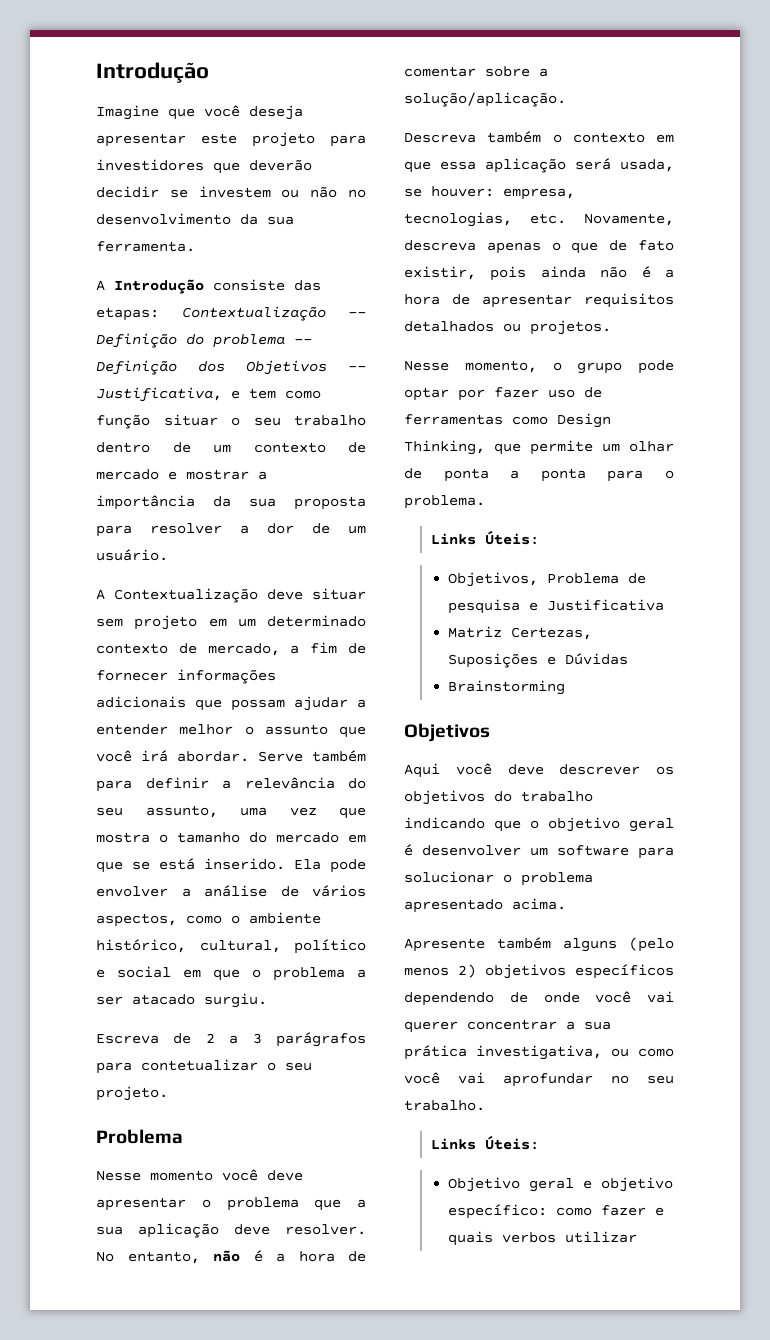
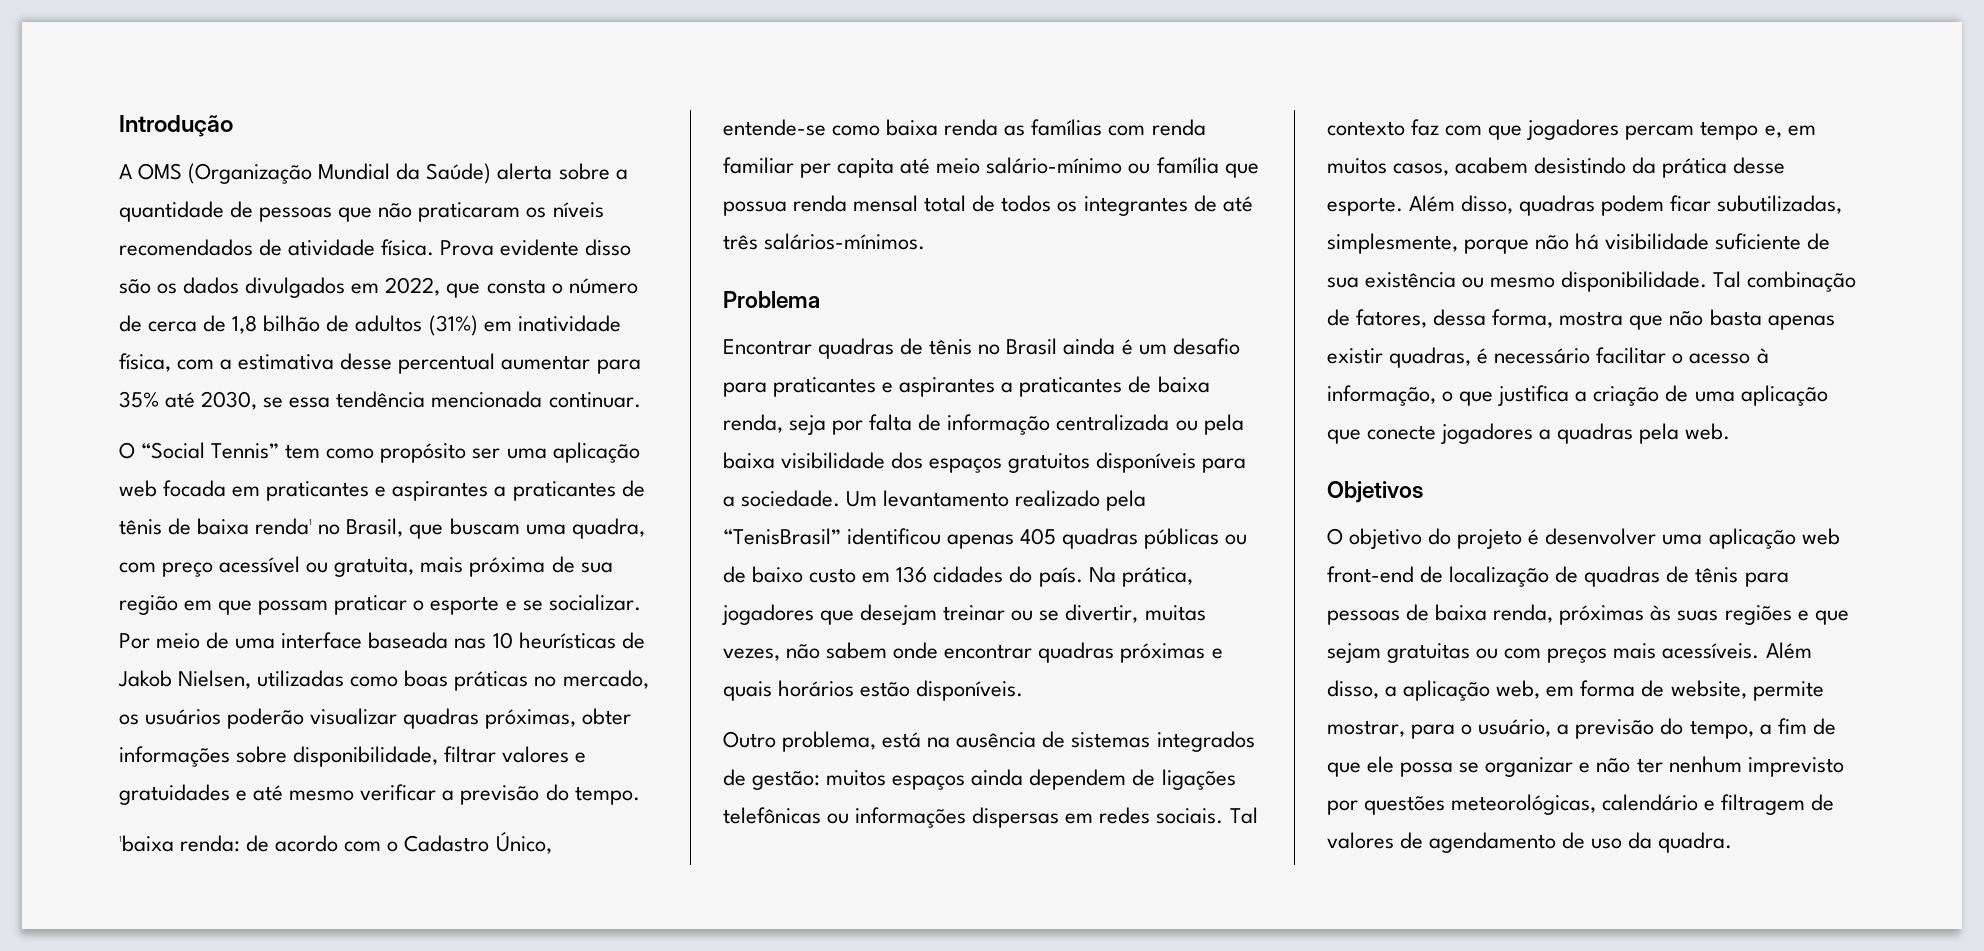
[96,105,303,120] [96,132,366,147] [96,159,312,174] [96,186,366,198] [96,213,294,225] [96,241,195,252] [96,279,321,294] [96,306,366,321] [96,333,312,348] [96,360,366,375] [96,387,321,402] [96,414,366,429] [96,442,366,453] [96,469,267,480] [96,495,366,510] [96,523,366,537] [96,549,168,561] [96,588,366,603] [96,615,366,630] [96,642,366,656] [96,669,276,684] [96,696,366,711] [96,724,366,738] [96,750,366,762] [96,777,366,792] [96,805,366,819] [96,832,366,843] [96,858,366,873] [96,885,366,897] [96,912,321,927] [96,939,366,954] [96,966,366,981] [96,993,267,1008] [96,1032,366,1047] [96,1059,312,1074] [96,1086,168,1101] [96,1129,183,1144] [96,1169,303,1181] [96,1197,366,1211] [96,1223,366,1238] [96,1250,366,1264] [404,66,548,77] [404,92,566,107] [404,131,674,143] [404,158,674,173] [404,186,575,200] [404,212,674,227] [404,240,674,254] [404,266,674,281] [404,293,674,308] [404,320,611,335] [404,360,674,374] [404,387,602,401] [404,413,611,428] [404,440,674,455] [404,468,674,482] [404,495,485,509] [430,530,539,545] [447,572,646,587] [447,599,664,614] [447,626,592,640] [447,653,628,668] [447,680,565,695] [404,723,490,742] [404,763,674,778] [404,790,593,805] [404,817,674,832] [404,844,674,859] [404,871,593,886] [404,898,566,913] [404,937,674,952] [404,964,674,979] [404,991,674,1006] [404,1019,611,1033] [404,1045,674,1060] [404,1072,674,1087] [404,1100,485,1111] [430,1135,539,1150] [447,1177,673,1192] [447,1204,664,1219] [447,1231,637,1246] Imagine que você deseja apresentar este projeto para investidores que deverão decidir se investem ou não no desenvolvimento da sua ferramenta. // A Introdução consiste das etapas: Contextualização -- Definição do problema -- Definição dos Objetivos -- Justificativa, e tem como função situar o seu trabalho dentro de um contexto de mercado e mostrar a importância da sua proposta para resolver a dor de um usuário. // A Contextualização deve situar sem projeto em um determinado contexto de mercado, a fim de fornecer informações adicionais que possam ajudar a entender melhor o assunto que você irá abordar. Serve também para definir a relevância do seu assunto, uma vez que mostra o tamanho do mercado em que se está inserido. Ela pode envolver a análise de vários aspectos, como o ambiente histórico, cultural, político e social em que o problema a ser atacado surgiu. // Escreva de 2 a 3 parágrafos para contetualizar o seu projeto. // Problema // Nesse momento você deve apresentar o problema que a sua aplicação deve resolver. No entanto, não é a hora de comentar sobre a solução/aplicação. // Descreva também o contexto em que essa aplicação será usada, se houver: empresa, tecnologias, etc. Novamente, descreva apenas o que de fato existir, pois ainda não é a hora de apresentar requisitos detalhados ou projetos. // Nesse momento, o grupo pode optar por fazer uso de ferramentas como Design Thinking, que permite um olhar de ponta a ponta para o problema. // Links Úteis: // Objetivos, Problema de pesquisa e Justificativa // Matriz Certezas, Suposições e Dúvidas // Brainstorming // Objetivos // Aqui você deve descrever os objetivos do trabalho indicando que o objetivo geral é desenvolver um software para solucionar o problema apresentado acima. // Apresente também alguns (pelo menos 2) objetivos específicos dependendo de onde você vai querer concentrar a sua prática investigativa, ou como você vai aprofundar no seu trabalho. // Links Úteis: // Objetivo geral e objetivo específico: como fazer e quais verbos utilizar -> [119,163,628,184] [119,201,604,222] [119,239,632,256] [119,277,638,298] [119,315,621,336] [119,353,641,374] [119,391,641,410] [119,442,640,463] [119,480,645,501] [119,518,645,539] [119,556,613,577] [119,594,641,615] [119,632,645,649] [118,670,649,691] [119,708,632,729] [119,746,587,767] [119,784,640,805] [119,831,552,854] [723,119,1206,136] [723,157,1259,178] [723,195,1253,216] [723,233,926,250] [723,291,820,308] [723,338,1240,359] [723,376,1210,397] [723,414,1244,435] [723,452,1247,473] [723,490,1147,511] [723,528,1248,549] [723,566,1193,587] [721,604,1206,625] [723,642,1223,663] [723,680,1024,701] [723,731,1255,752] [723,769,1236,790] [723,807,1258,828] [1327,119,1816,140] [1327,157,1786,178] [1327,195,1843,216] [1327,233,1831,254] [1327,271,1857,292] [1327,309,1835,330] [1327,347,1769,368] [1327,385,1828,406] [1327,423,1731,444] [1327,481,1423,503] [1327,528,1840,549] [1327,566,1789,587] [1327,604,1849,625] [1327,642,1812,663] [1327,680,1824,701] [1327,718,1836,739] [1327,756,1844,777] [1327,794,1835,815] [1327,832,1733,853] A OMS (Organização Mundial da Saúde) alerta sobre a quantidade de pessoas que não praticaram os níveis recomendados de atividade física. Prova evidente disso são os dados divulgados em 2022, que consta o número de cerca de 1,8 bilhão de adultos (31%) em inatividade física, com a estimativa desse percentual aumentar para 35% até 2030, se essa tendência mencionada continuar. // O “Social Tennis” tem como propósito ser uma aplicação web focada em praticantes e aspirantes a praticantes de tênis de baixa renda¹ no Brasil, que buscam uma quadra, com preço acessível ou gratuita, mais próxima de sua região em que possam praticar o esporte e se socializar. Por meio de uma interface baseada nas 10 heurísticas de Jakob Nielsen, utilizadas como boas práticas no mercado, os usuários poderão visualizar quadras próximas, obter informações sobre disponibilidade, filtrar valores e gratuidades e até mesmo verificar a previsão do tempo. // ¹baixa renda: de acordo com o Cadastro Único, entende-se como baixa renda as famílias com renda familiar per capita até meio salário-mínimo ou família que possua renda mensal total de todos os integrantes de até três salários-mínimos. // Problema // Encontrar quadras de tênis no Brasil ainda é um desafio para praticantes e aspirantes a praticantes de baixa renda, seja por falta de informação centralizada ou pela baixa visibilidade dos espaços gratuitos disponíveis para a sociedade. Um levantamento realizado pela “TenisBrasil” identificou apenas 405 quadras públicas ou de baixo custo em 136 cidades do país. Na prática, jogadores que desejam treinar ou se divertir, muitas vezes, não sabem onde encontrar quadras próximas e quais horários estão disponíveis. // Outro problema, está na ausência de sistemas integrados de gestão: muitos espaços ainda dependem de ligações telefônicas ou informações dispersas em redes sociais. Tal contexto faz com que jogadores percam tempo e, em muitos casos, acabem desistindo da prática desse esporte. Além disso, quadras podem ficar subutilizadas, simplesmente, porque não há visibilidade suficiente de sua existência ou mesmo disponibilidade. Tal combinação de fatores, dessa forma, mostra que não basta apenas existir quadras, é necessário facilitar o acesso à informação, o que justifica a criação de uma aplicação que conecte jogadores a quadras pela web. // Objetivos // O objetivo do projeto é desenvolver uma aplicação web front-end de localização de quadras de tênis para pessoas de baixa renda, próximas às suas regiões e que sejam gratuitas ou com preços mais acessíveis. Além disso, a aplicação web, em forma de website, permite mostrar, para o usuário, a previsão do tempo, a fim de que ele possa se organizar e não ter nenhum imprevisto por questões meteorológicas, calendário e filtragem de valores de agendamento de uso da quadra.

